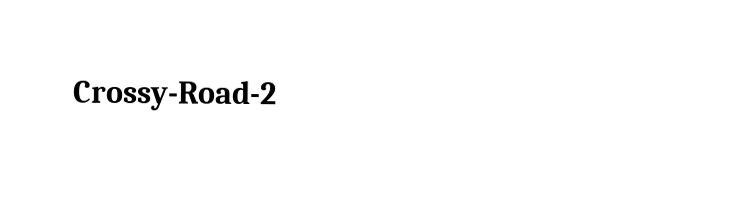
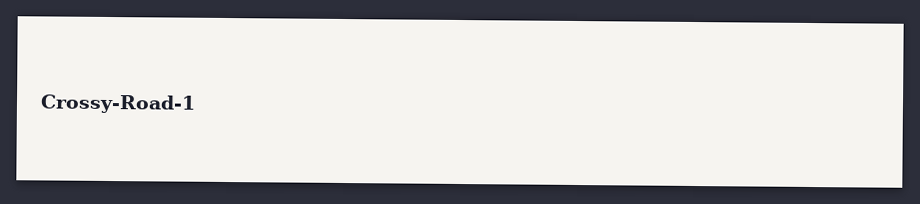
[72,79,277,112] Crossy-Road-2 -> [40,94,196,114] Crossy-Road-1

